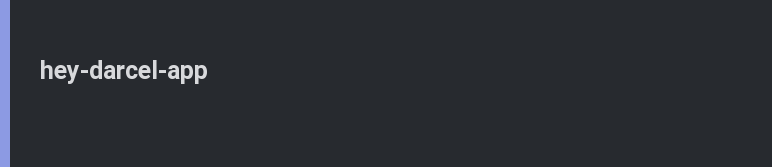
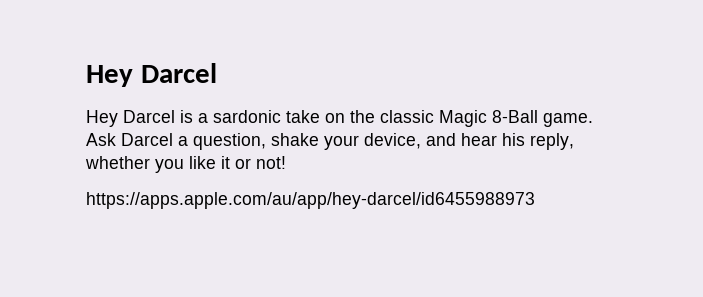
[40,60,208,84] hey-darcel-app -> [86,63,217,87] [86,110,593,127] [86,133,574,150] [85,156,286,173] [86,192,535,209] Hey Darcel // Hey Darcel is a sardonic take on the classic Magic 8-Ball game. Ask Darcel a question, shake your device, and hear his reply, whether you like it or not! // https://apps.apple.com/au/app/hey-darcel/id6455988973

